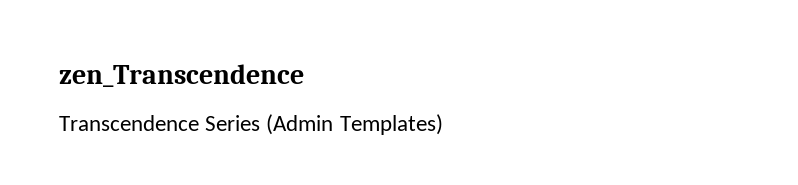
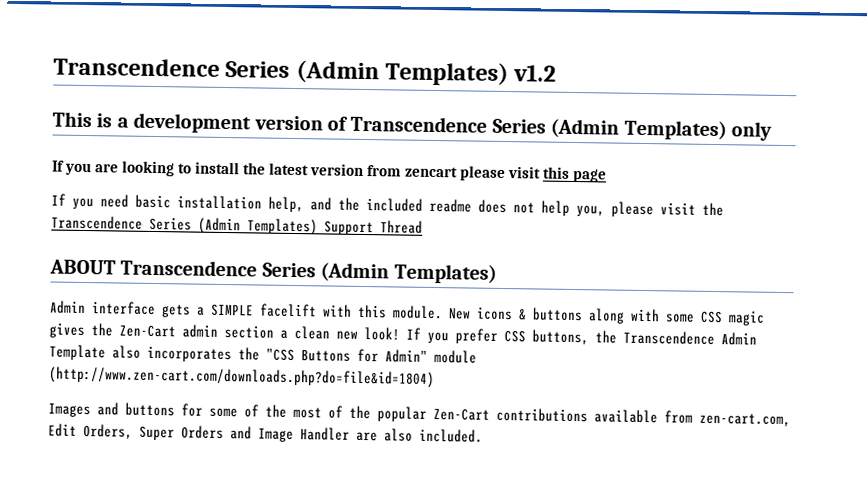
[59,64,304,87] [59,114,443,135] zen_Transcendence // Transcendence Series (Admin Templates) -> [53,57,557,87] [52,111,772,141] [52,160,607,183] [51,193,724,218] [51,215,423,236] [49,259,497,284] [50,300,765,326] [49,322,757,346] [49,344,477,364] [49,366,435,389] [48,402,791,428] [48,423,483,443] Transcendence Series (Admin Templates) v1.2 // This is a development version of Transcendence Series (Admin Templates) only // If you are looking to install the latest version from zencart please visit this page // If you need basic installation help, and the included readme does not help you, please visit the Transcendence Series (Admin Templates) Support Thread // ABOUT Transcendence Series (Admin Templates) // Admin interface gets a SIMPLE facelift with this module. New icons & buttons along with some CSS magic gives the Zen-Cart admin section a clean new look! If you prefer CSS buttons, the Transcendence Admin Template also incorporates the "CSS Buttons for Admin" module (http://www.zen-cart.com/downloads.php?do=file&id=1804) // Images and buttons for some of the most of the popular Zen-Cart contributions available from zen-cart.com, Edit Orders, Super Orders and Image Handler are also included.

